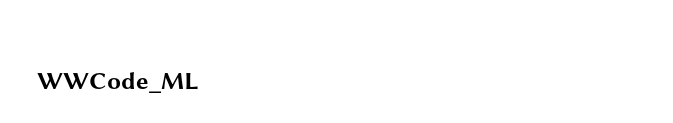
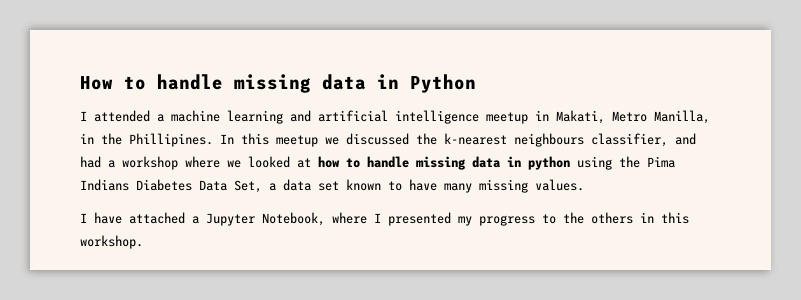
[37,72,199,93] WWCode_ML -> [80,74,476,93] [80,110,710,124] [80,133,696,147] [80,156,675,170] [80,179,584,193] [80,212,689,226] [80,235,143,249] How to handle missing data in Python // I attended a machine learning and artificial intelligence meetup in Makati, Metro Manilla, in the Phillipines. In this meetup we discussed the k-nearest neighbours classifier, and had a workshop where we looked at how to handle missing data in python using the Pima Indians Diabetes Data Set, a data set known to have many missing values. // I have attached a Jupyter Notebook, where I presented my progress to the others in this workshop.

